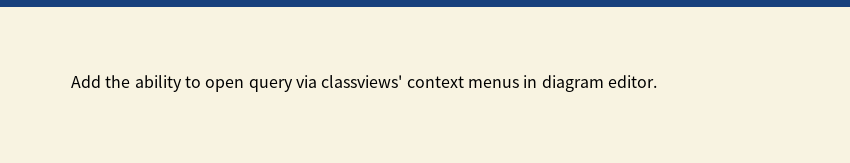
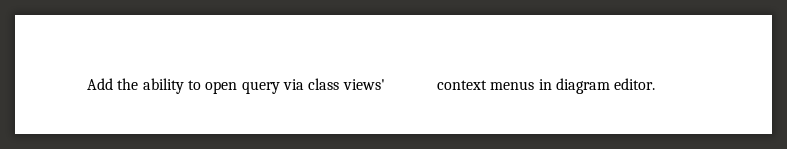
[321,75,403,88] classviews' -> [308,78,385,90] class views'

